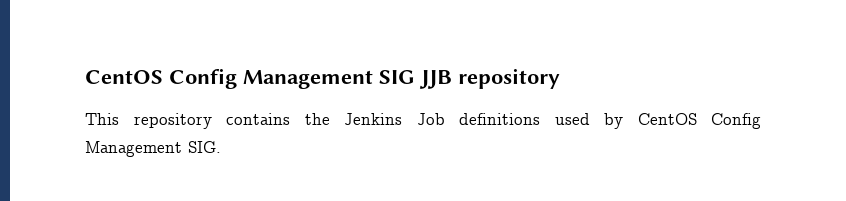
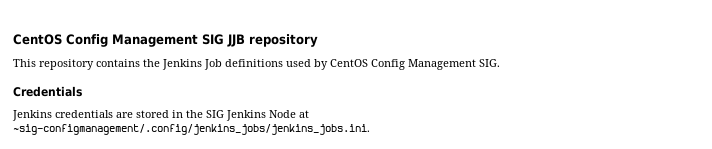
(221, 147) none -> [13,86,82,97] [12,110,309,121] [13,124,370,135] // Credentials // Jenkins credentials are stored in the SIG Jenkins Node at ~sig-configmanagement/.config/jenkins_jobs/jenkins_jobs.ini.

